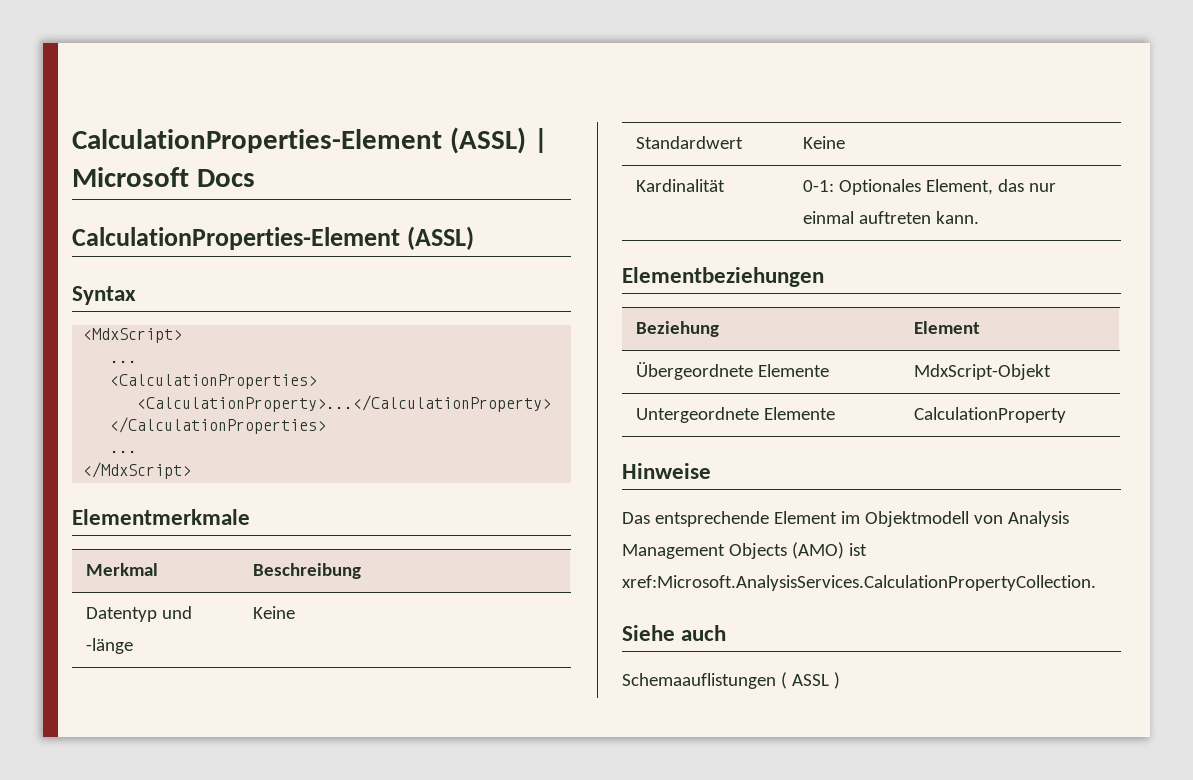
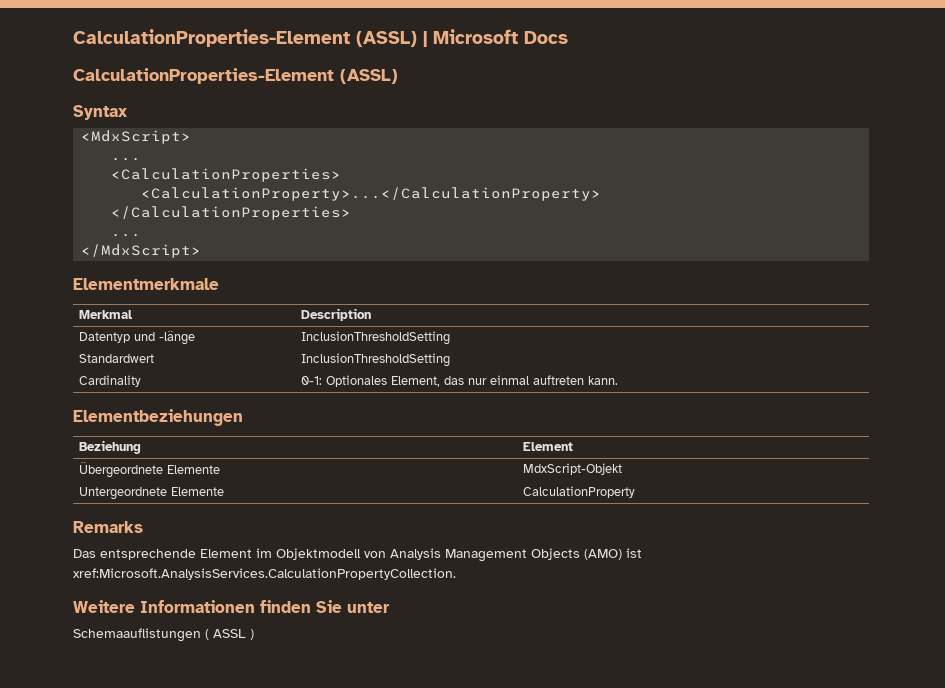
[253,563,362,579] Beschreibung -> [300,308,371,321] Description
[253,606,296,619] Keine -> [300,331,450,345] InclusionThresholdSetting
[803,136,846,149] [636,179,726,192] Keine // Kardinalität -> [300,353,450,367] [78,375,141,387] InclusionThresholdSetting // Cardinality
[622,463,711,479] Hinweise -> [73,521,143,533] Remarks
[622,625,727,641] Siehe auch -> [73,600,390,613] Weitere Informationen finden Sie unter

